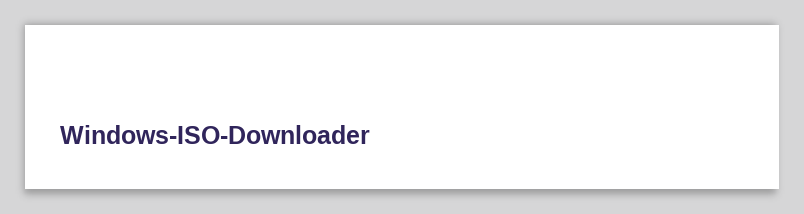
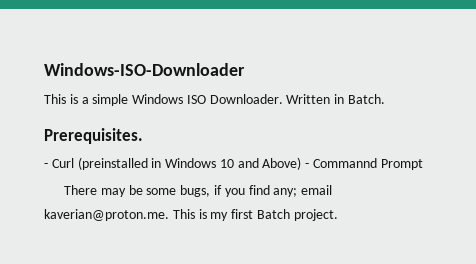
(370, 134) none -> [44,94,386,106] [44,128,143,144] [44,157,423,170] [64,185,333,197] [44,209,338,221] // This is a simple Windows ISO Downloader. Written in Batch. // Prerequisites. // - Curl (preinstalled in Windows 10 and Above) - Commannd Prompt // There may be some bugs, if you find any; email kaverian@proton.me. This is my first Batch project.

